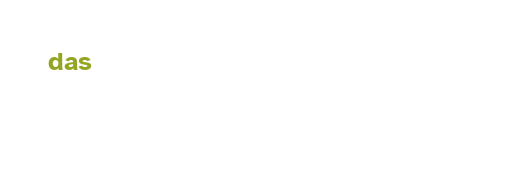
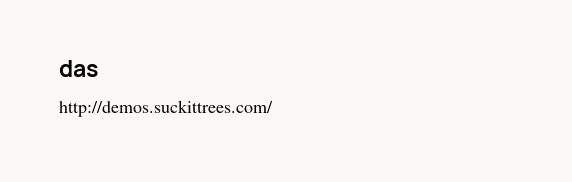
(92, 61) none -> [59,100,273,117] // http://demos.suckittrees.com/

